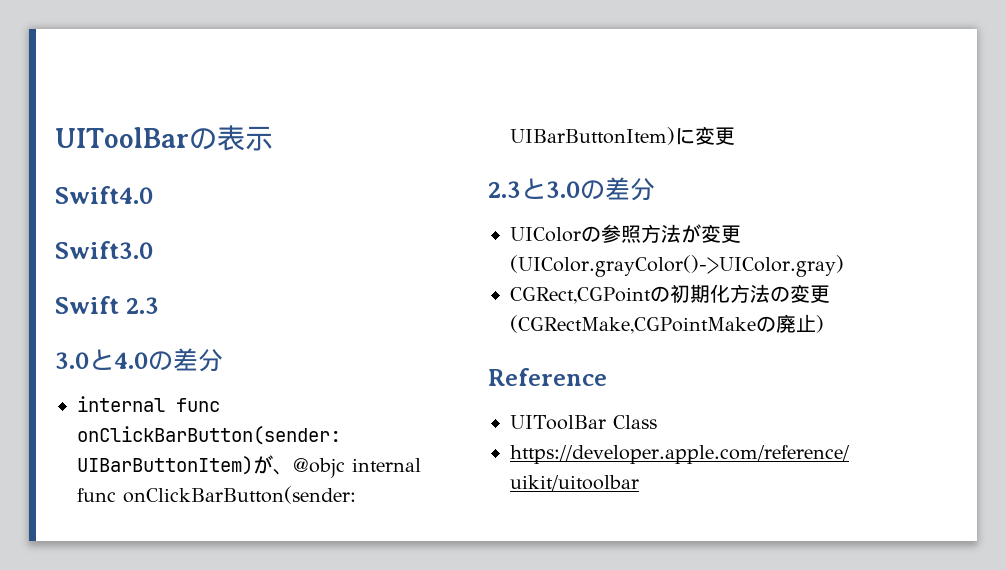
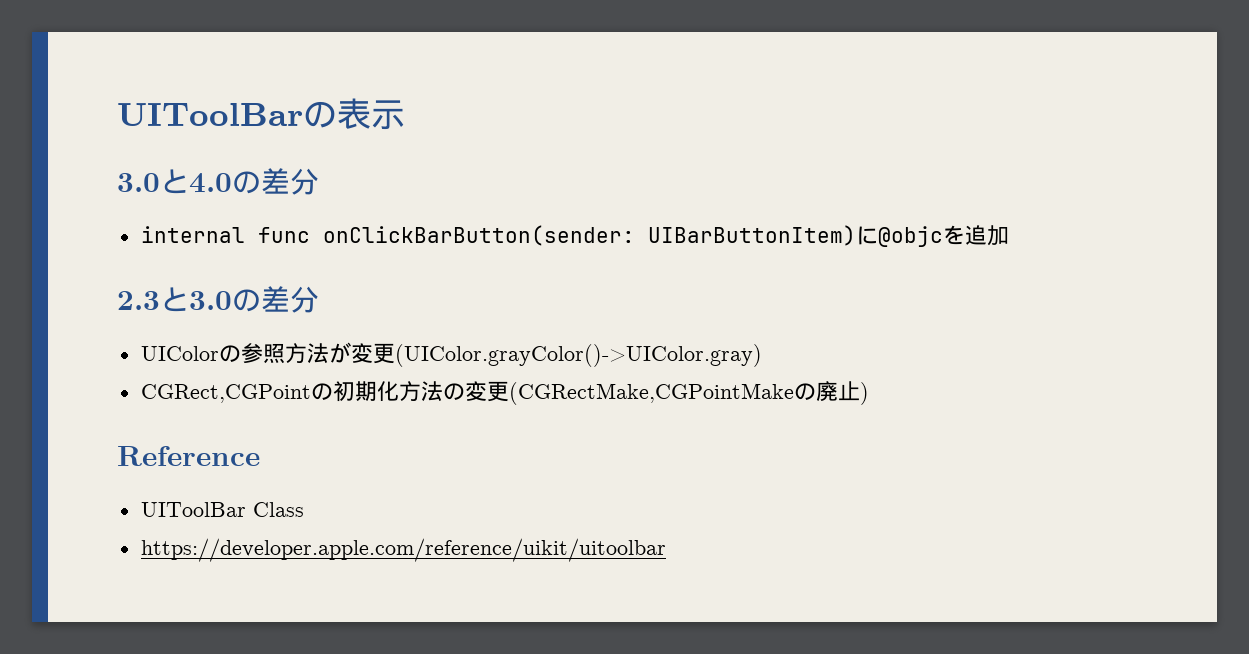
[55,186,153,204] [55,241,153,259] [55,296,159,314] // Swift4.0 // Swift3.0 // Swift 2.3 -> (405, 115) none
[253,455,421,478] [77,486,356,504] [510,126,735,145] が、@objc internal func onClickBarButton(sender: UIBarButtonItem)に変更 -> [855,225,1009,247] に@objcを追加

